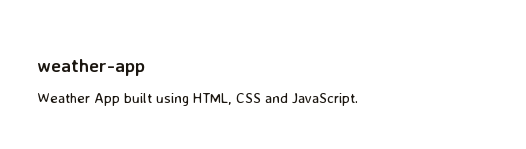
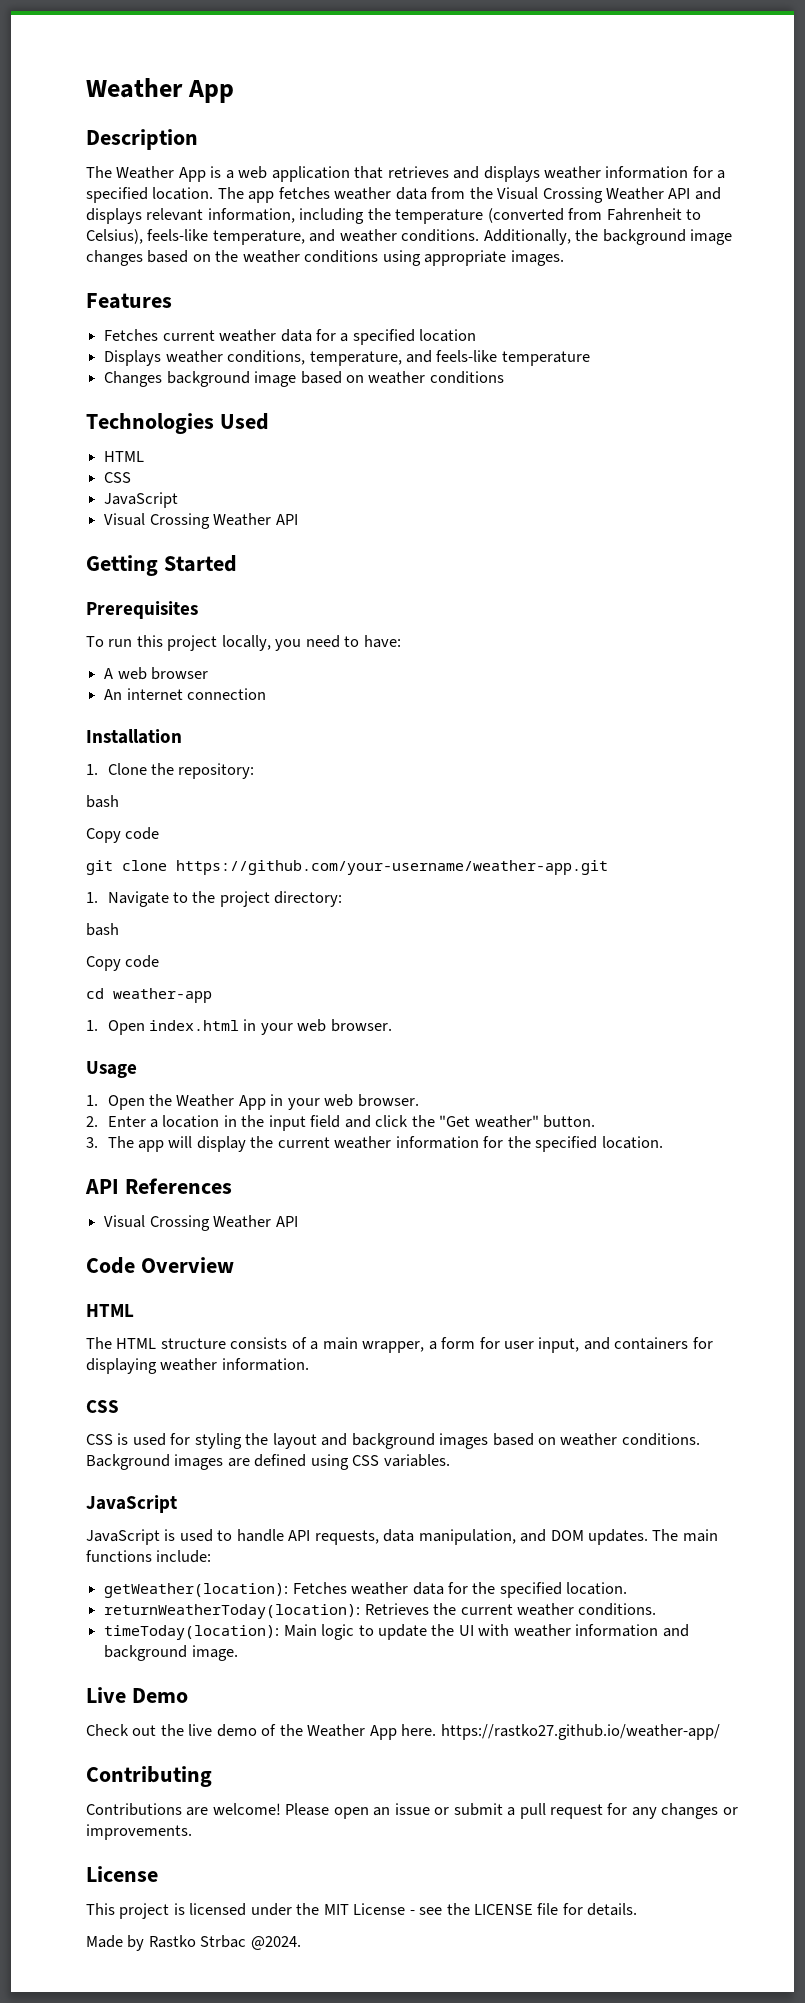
[37,59,145,76] [37,93,358,106] weather-app // Weather App built using HTML, CSS and JavaScript. -> [86,78,235,103] [86,129,198,150] [86,166,726,182] [86,187,721,203] [86,208,702,224] [86,229,733,245] [86,250,564,266] [86,293,172,309] [104,329,477,345] [104,350,590,366] [104,371,504,387] [86,413,269,434] [104,451,145,462] [104,472,132,483] [104,492,179,508] [104,513,298,529] [86,555,237,576] [86,601,198,619] [86,635,401,651] [104,667,209,680] [104,688,267,700] [86,729,182,744] [86,763,255,779] [86,795,119,808] [86,827,160,843] [86,860,608,875] [86,891,343,907] [86,923,119,936] [86,955,160,971] [86,988,212,1003] [86,1019,392,1035] [86,1061,137,1078] [86,1094,419,1110] [86,1115,595,1131] [86,1136,663,1152] [85,1178,232,1194] [104,1215,298,1231] [86,1257,234,1274] [86,1304,134,1317] [86,1337,713,1353] [86,1358,309,1374] [86,1400,119,1413] [86,1433,700,1449] [86,1454,450,1470] [86,1495,177,1513] [86,1529,718,1545] [86,1550,212,1563] [104,1582,628,1598] [104,1603,657,1619] [104,1624,689,1640] [104,1645,238,1661] [86,1687,188,1703] [86,1724,720,1740] [86,1766,212,1787] [86,1803,738,1819] [86,1824,192,1840] [86,1866,158,1882] [86,1903,638,1919] [86,1935,301,1951] Weather App // Description // The Weather App is a web application that retrieves and displays weather information for a specified location. The app fetches weather data from the Visual Crossing Weather API and displays relevant information, including the temperature (converted from Fahrenheit to Celsius), feels-like temperature, and weather conditions. Additionally, the background image changes based on the weather conditions using appropriate images. // Features // Fetches current weather data for a specified location // Displays weather conditions, temperature, and feels-like temperature // Changes background image based on weather conditions // Technologies Used // HTML // CSS // JavaScript // Visual Crossing Weather API // Getting Started // Prerequisites // To run this project locally, you need to have: // A web browser // An internet connection // Installation // 1. Clone the repository: // bash // Copy code // git clone https://github.com/your-username/weather-app.git // 1. Navigate to the project directory: // bash // Copy code // cd weather-app // 1. Open index.html in your web browser. // Usage // 1. Open the Weather App in your web browser. // 2. Enter a location in the input field and click the "Get weather" button. // 3. The app will display the current weather information for the specified location. // API References // Visual Crossing Weather API // Code Overview // HTML // The HTML structure consists of a main wrapper, a form for user input, and containers for displaying weather information. // CSS // CSS is used for styling the layout and background images based on weather conditions. Background images are defined using CSS variables. // JavaScript // JavaScript is used to handle API requests, data manipulation, and DOM updates. The main functions include: // getWeather(location): Fetches weather data for the specified location. // returnWeatherToday(location): Retrieves the current weather conditions. // timeToday(location): Main logic to update the UI with weather information and background image. // Live Demo // Check out the live demo of the Weather App here. https://rastko27.github.io/weather-app/ // Contributing // Contributions are welcome! Please open an issue or submit a pull request for any changes or improvements. // License // This project is licensed under the MIT License - see the LICENSE file for details. // Made by Rastko Strbac @2024.

